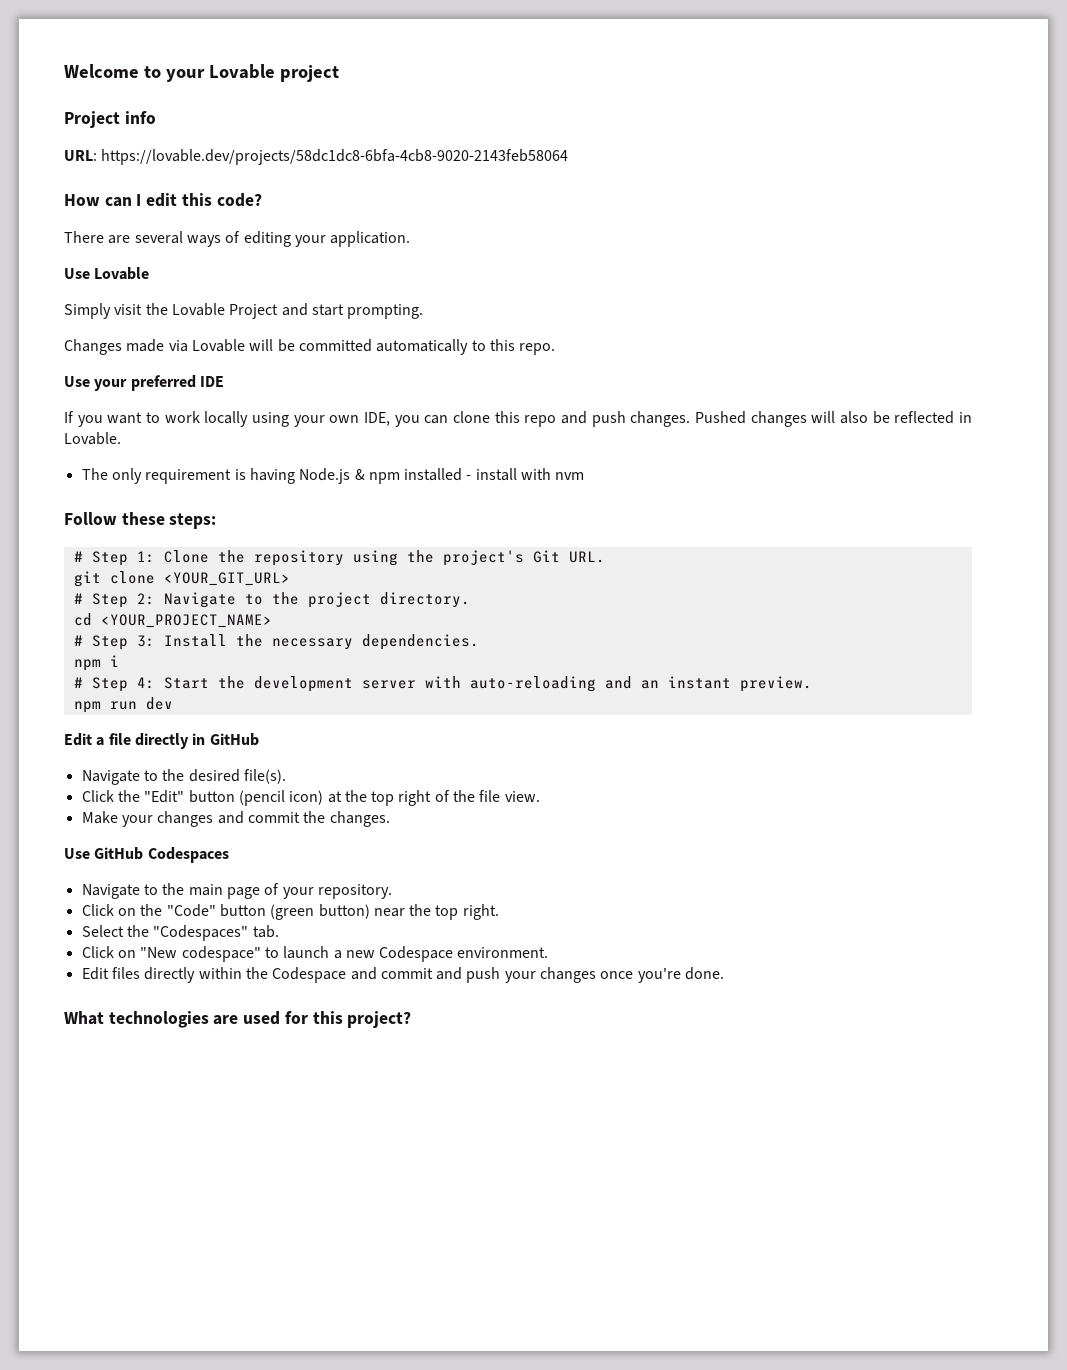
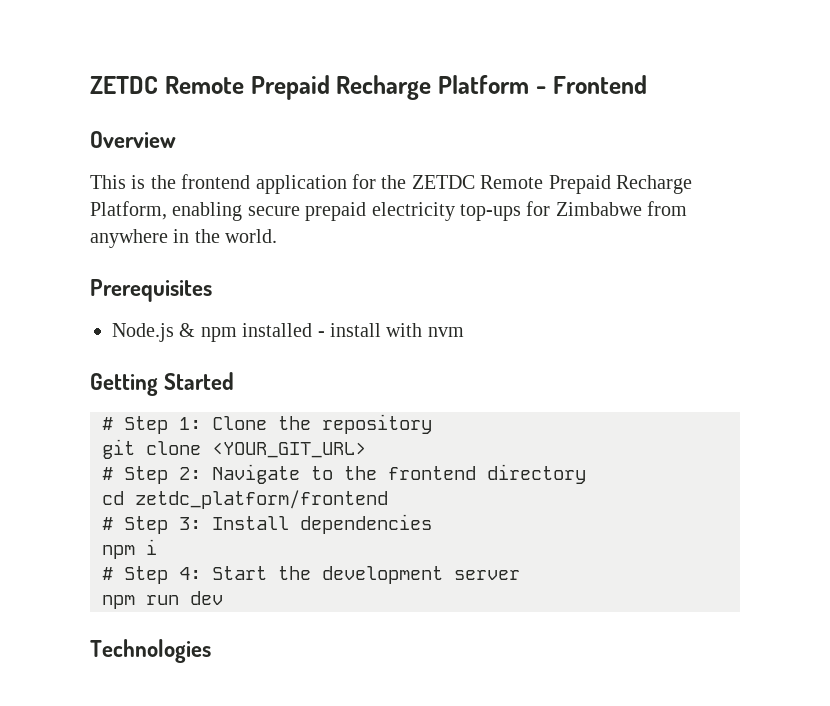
[64,64,339,82] [64,111,156,128] [64,149,569,165] [64,193,262,207] [64,231,411,247] [64,267,150,280] [64,303,424,319] [64,339,556,355] [64,375,224,391] [64,411,972,427] [64,432,121,445] [81,468,295,484] Welcome to your Lovable project // Project info // URL: https://lovable.dev/projects/58dc1dc8-6bfa-4cb8-9020-2143feb58064 // How can I edit this code? // There are several ways of editing your application. // Use Lovable // Simply visit the Lovable Project and start prompting. // Changes made via Lovable will be committed automatically to this repo. // Use your preferred IDE // If you want to work locally using your own IDE, you can clone this repo and push changes. Pushed changes will also be reflected in Lovable. // The only requirement is having -> [90,75,647,100] [90,131,176,148] [90,174,692,194] [90,201,688,221] [90,229,278,248] [90,279,212,302] ZETDC Remote Prepaid Recharge Platform - Frontend // Overview // This is the frontend application for the ZETDC Remote Prepaid Recharge Platform, enabling secure prepaid electricity top-ups for Zimbabwe from anywhere in the world. // Prerequisites //
[64,512,217,529] Follow these steps: -> [90,372,235,396] Getting Started
[352,550,605,566] using the project's Git URL. -> (432, 424) none
[307,592,470,608] project directory. -> [388,464,586,484] frontend directory
[100,614,272,628] <YOUR_PROJECT_NAME> -> [135,490,388,509] zetdc_platform/frontend
[235,634,479,650] the necessary dependencies. -> [300,514,432,534] dependencies
[424,676,812,692] [73,697,173,713] [64,733,259,749] [81,769,286,785] [81,790,540,806] [81,811,390,827] [64,847,229,863] [81,883,392,899] [81,904,499,920] [81,925,279,941] [81,946,549,962] [81,967,725,983] [64,1011,412,1028] with auto-reloading and an instant preview. // npm run dev // Edit a file directly in GitHub // Navigate to the desired file(s). // Click the "Edit" button (pencil icon) at the top right of the file view. // Make your changes and commit the changes. // Use GitHub Codespaces // Navigate to the main page of your repository. // Click on the "Code" button (green button) near the top right. // Select the "Codespaces" tab. // Click on "New codespace" to launch a new Codespace environment. // Edit files directly within the Codespace and commit and push your changes once you're done. // What technologies are used for this project? -> [102,591,223,609] [90,639,211,663] // npm run dev // Technologies

